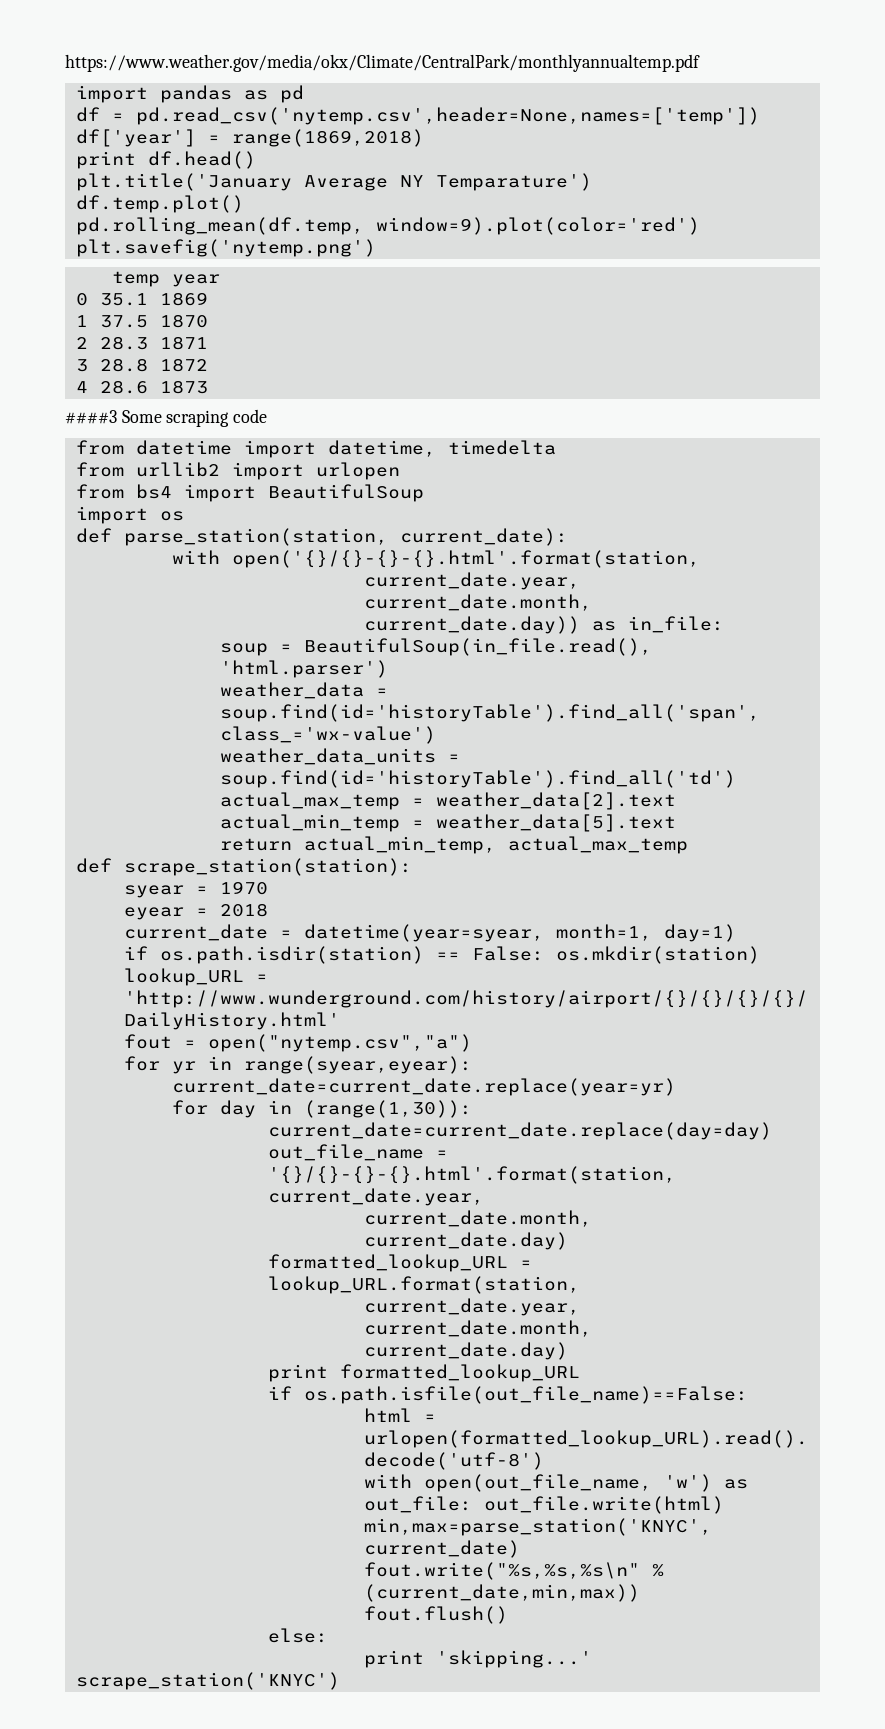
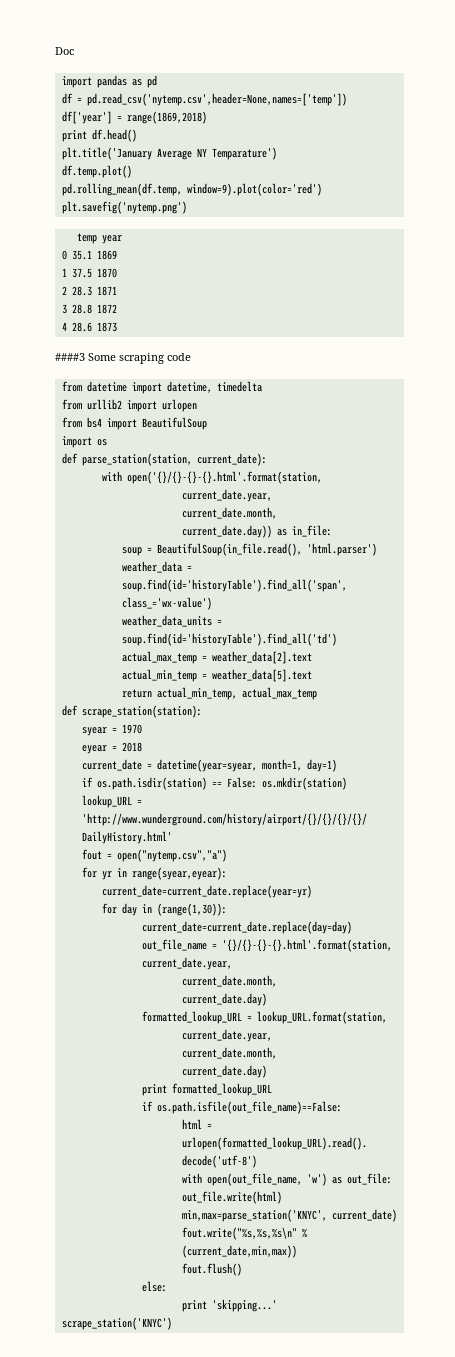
[65,54,700,72] https://www.weather.gov/media/okx/Climate/CentralPark/monthlyannualtemp.pdf -> [55,47,74,55] Doc

